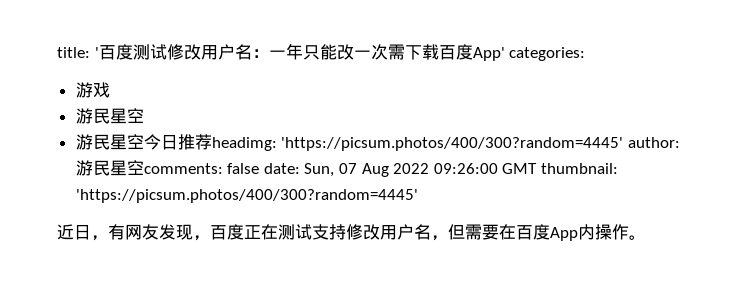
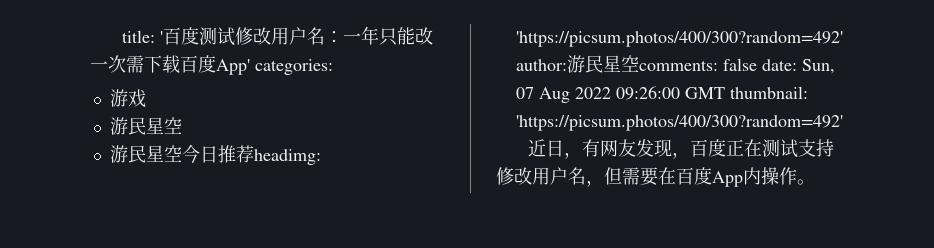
[281,137,624,151] 'https://picsum.photos/400/300?random=4445' -> [515,31,843,47] 'https://picsum.photos/400/300?random=492'
[75,189,418,203] 'https://picsum.photos/400/300?random=4445' -> [515,115,843,131] 'https://picsum.photos/400/300?random=492'

